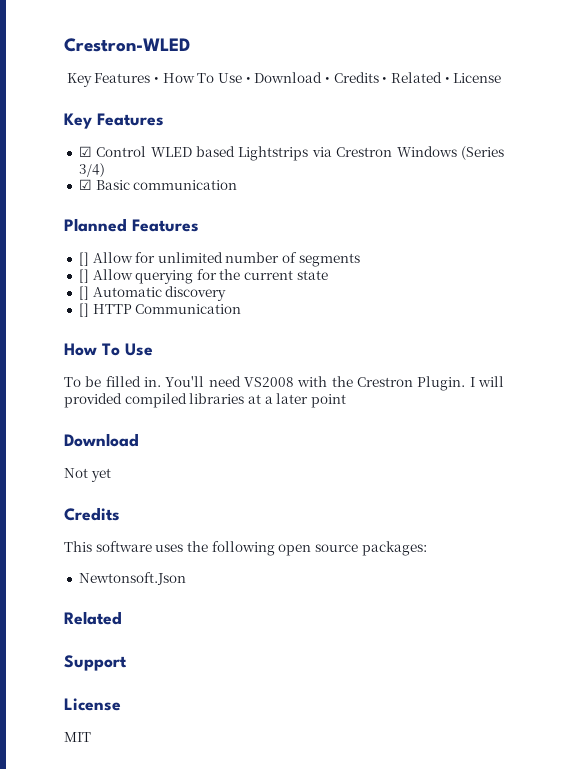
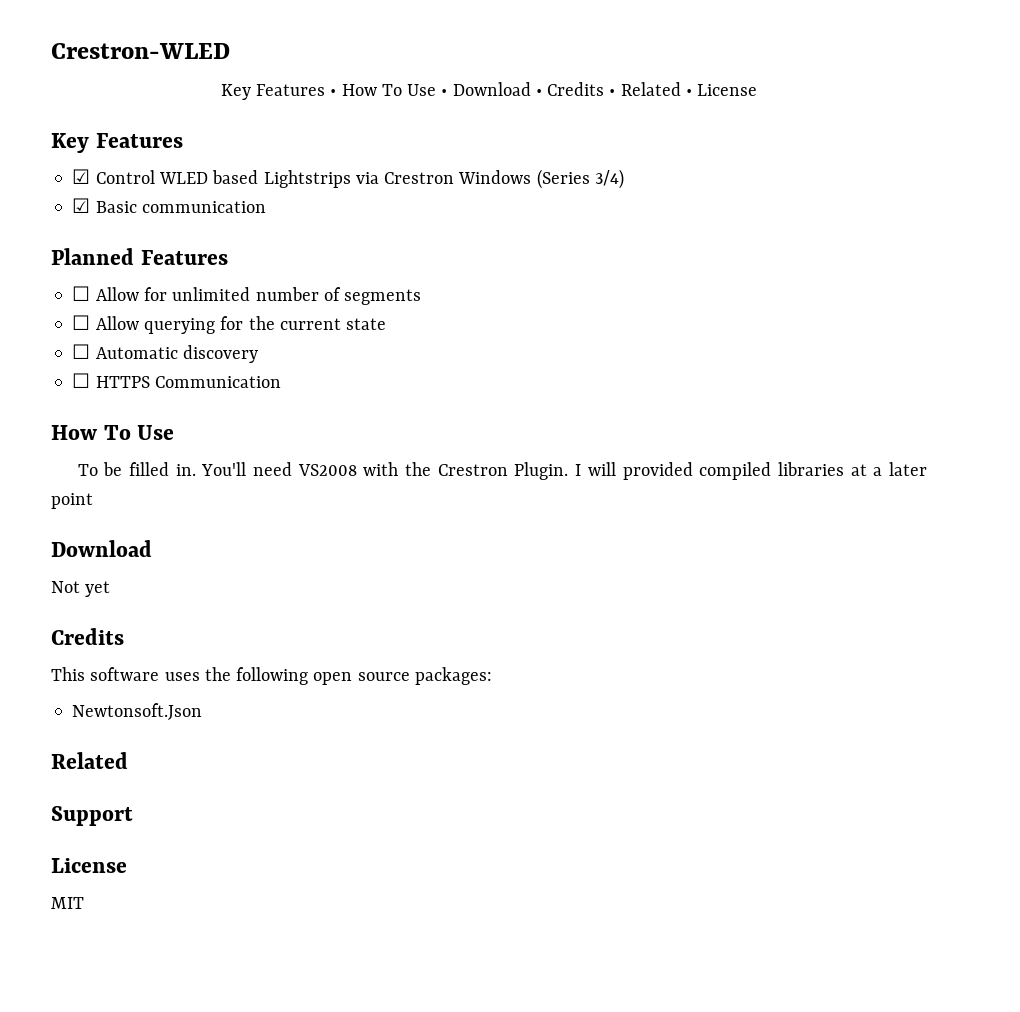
[78,252,89,266] [] -> [72,286,91,301] ☐
[78,269,89,283] [] -> [72,315,91,330] ☐
[78,286,89,300] [] -> [72,344,91,359] ☐
[78,303,132,317] [] HTTP -> [72,373,150,388] ☐ HTTPS

